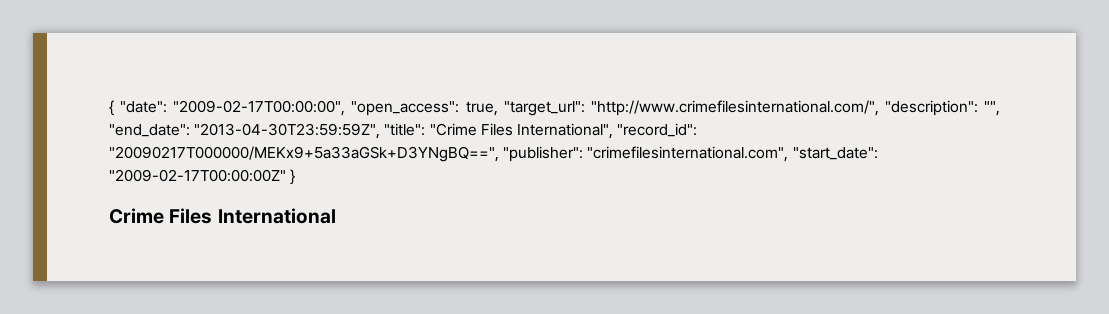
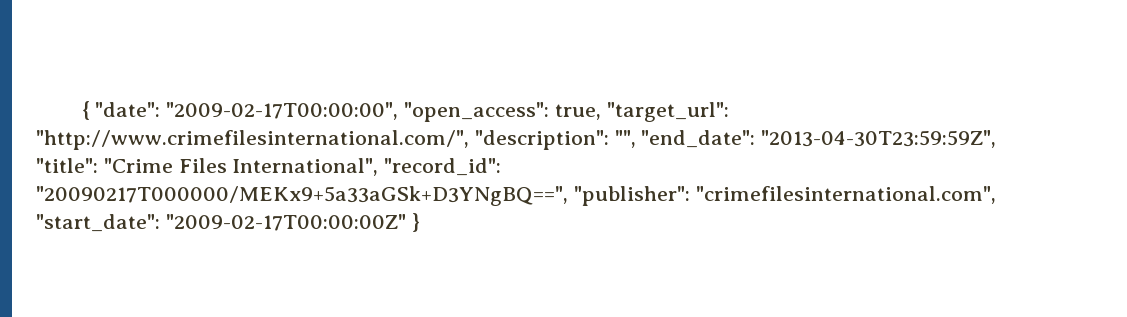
[109,208,336,224] // Crime Files International -> (420, 222) none

